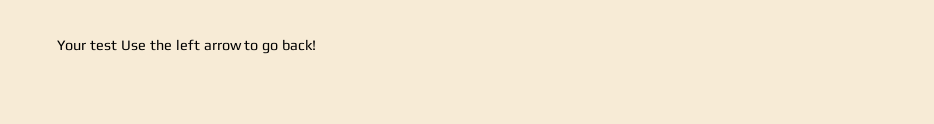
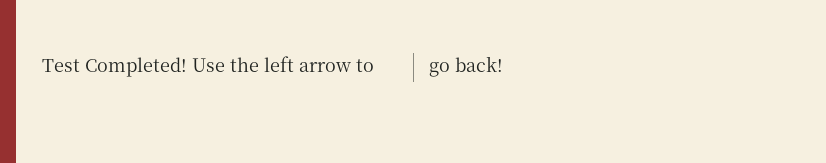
[57,40,117,51] Your test -> [42,57,187,77] Test Completed!

